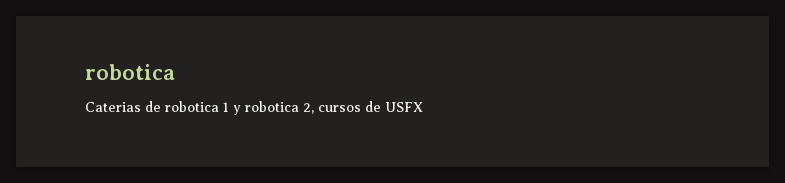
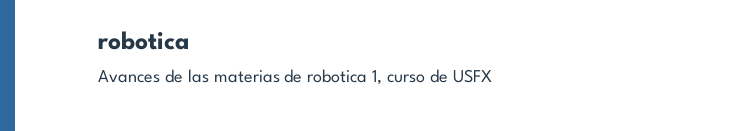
[85,101,361,115] Caterias de robotica 1 y robotica 2, cursos -> [98,69,426,85] Avances de las materias de robotica 1, curso

